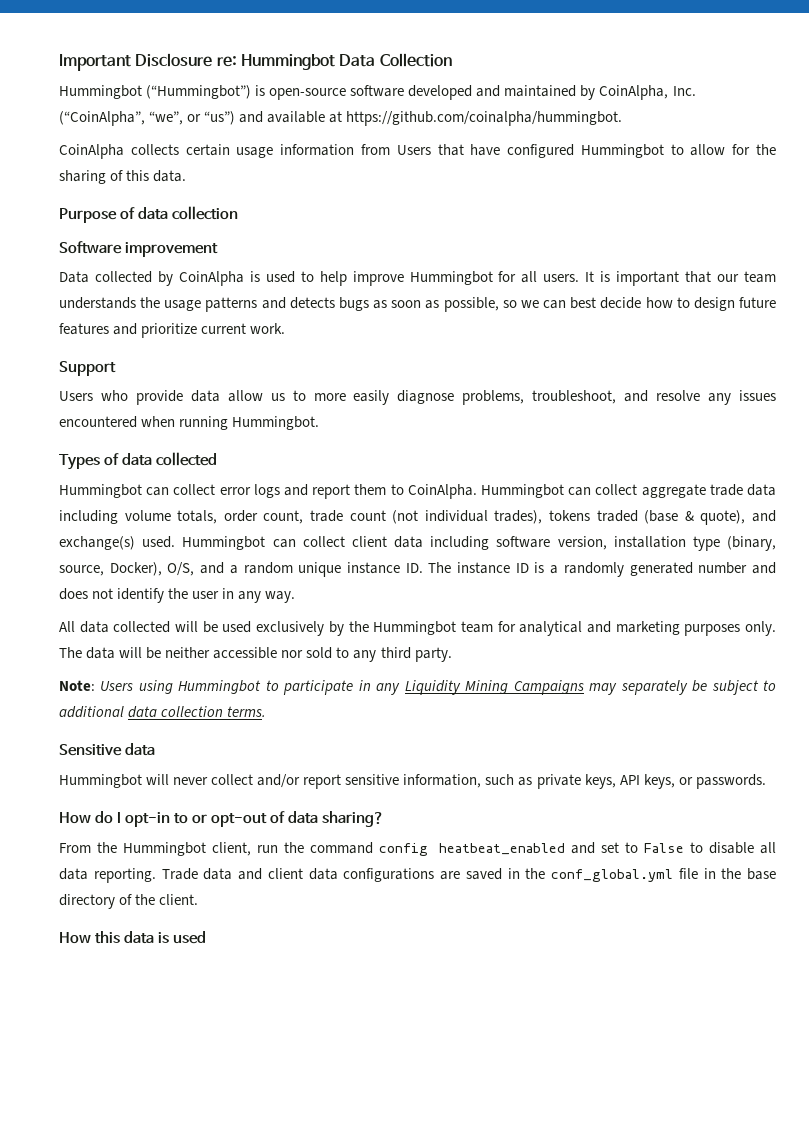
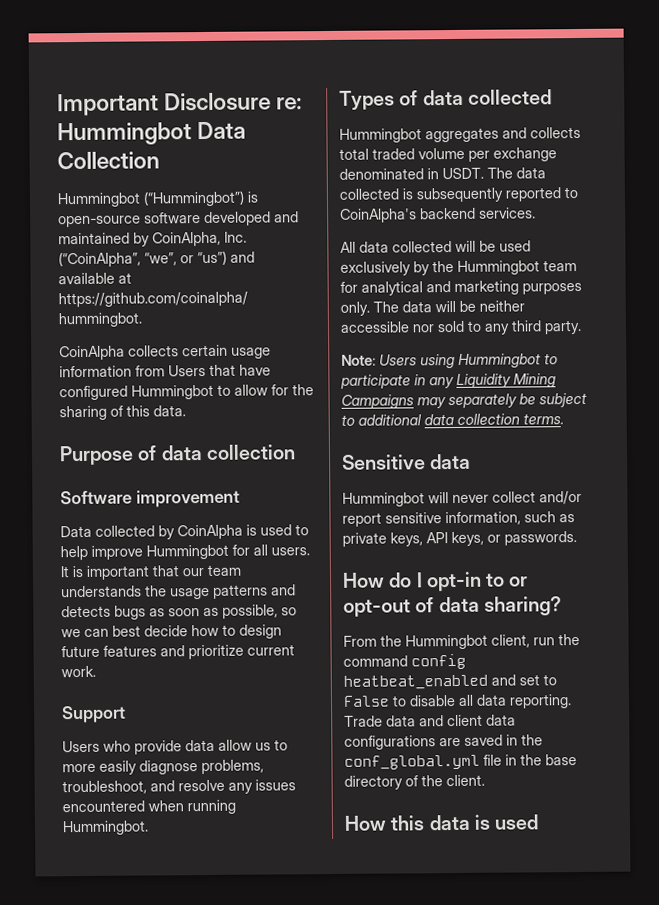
[146,484,776,499] [59,510,777,525] [59,536,776,551] [59,562,776,577] [59,588,296,603] can collect error logs and report them to CoinAlpha. Hummingbot can collect aggregate trade data including volume totals, order count, trade count (not individual trades), tokens traded (base & quote), and exchange(s) used. Hummingbot can collect client data including software version, installation type (binary, source, Docker), O/S, and a random unique instance ID. The instance ID is a randomly generated number and does not identify the user in any way. -> [425,126,581,143] [339,147,557,162] [339,167,546,180] [339,186,578,203] [340,207,536,223] aggregates and collects total traded volume per exchange denominated in USDT. The data collected is subsequently reported to CoinAlpha's backend services.

